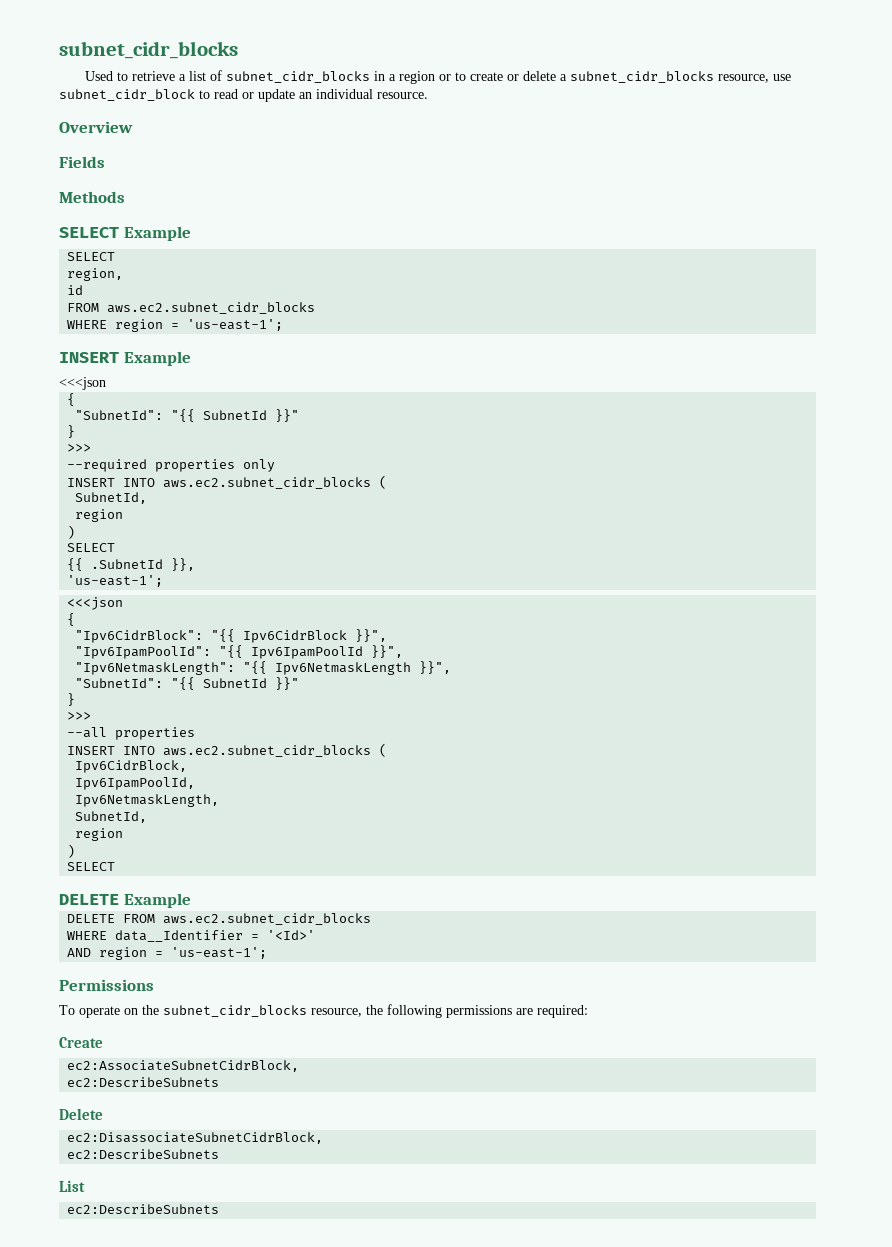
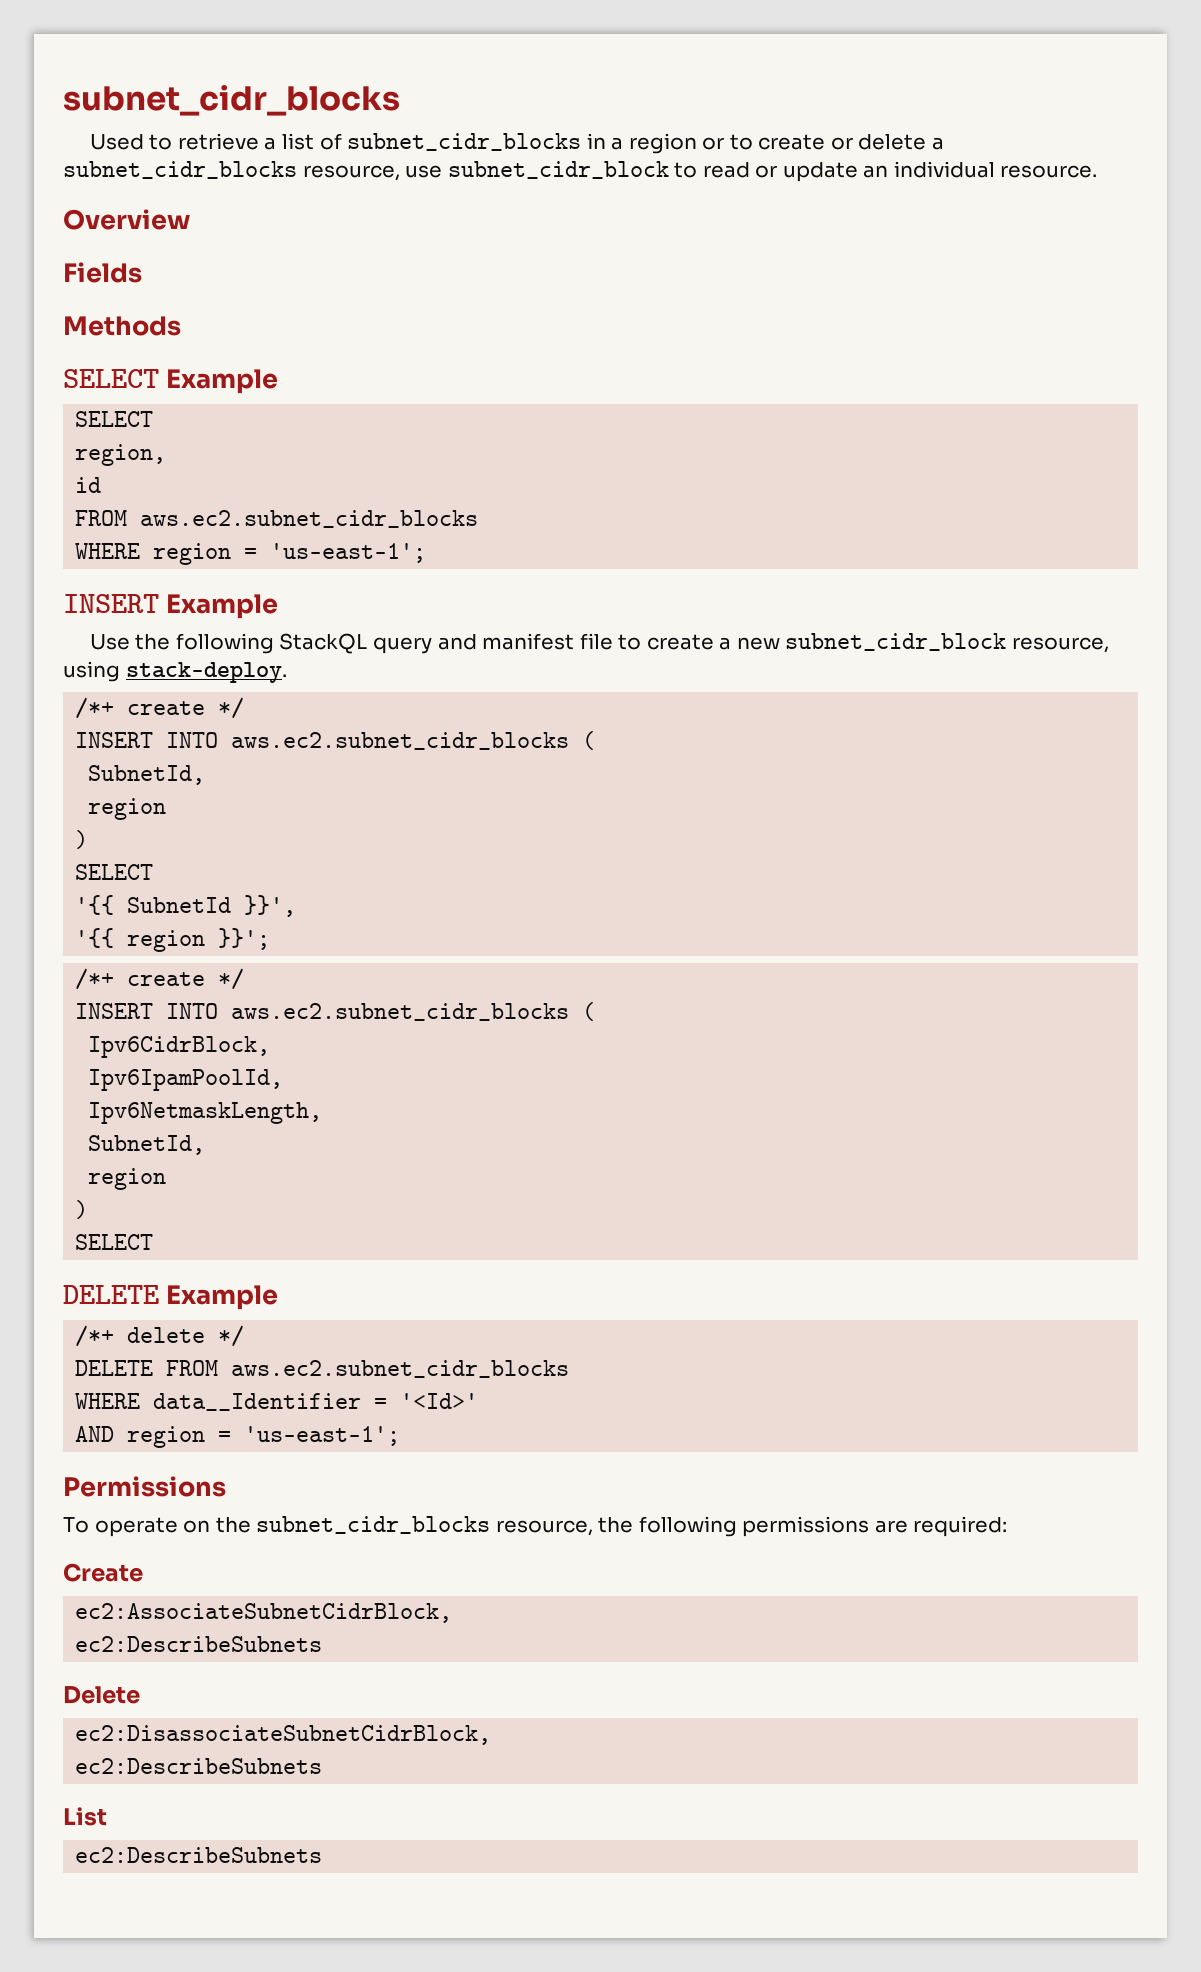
[59,377,106,390] [67,393,76,406] [75,409,300,422] [67,425,76,438] [67,444,92,452] [67,459,276,472] <<<json // { // "SubnetId": "{{ SubnetId }}" // } // >>> // --required properties only -> [89,633,1109,654] [63,661,287,683] [75,697,245,719] Use the following StackQL query and manifest file to create a new subnet_cidr_block resource, using stack-deploy. // /*+ create */
[67,558,196,571] [67,575,164,587] [67,597,124,610] [67,613,76,626] [75,629,388,643] [75,645,404,659] [75,661,452,675] [75,677,300,690] [67,693,76,706] [67,712,92,720] [67,727,196,740] {{ .SubnetId }}, // 'us-east-1'; // <<<json // { // "Ipv6CidrBlock": "{{ Ipv6CidrBlock }}", // "Ipv6IpamPoolId": "{{ Ipv6IpamPoolId }}", // "Ipv6NetmaskLength": "{{ Ipv6NetmaskLength }}", // "SubnetId": "{{ SubnetId }}" // } // >>> // --all properties -> [75,895,297,917] [75,928,271,952] [75,968,245,990] '{{ SubnetId }}', // '{{ region }}'; // /*+ create */
(191, 900) none -> [75,1325,245,1347] // /*+ delete */

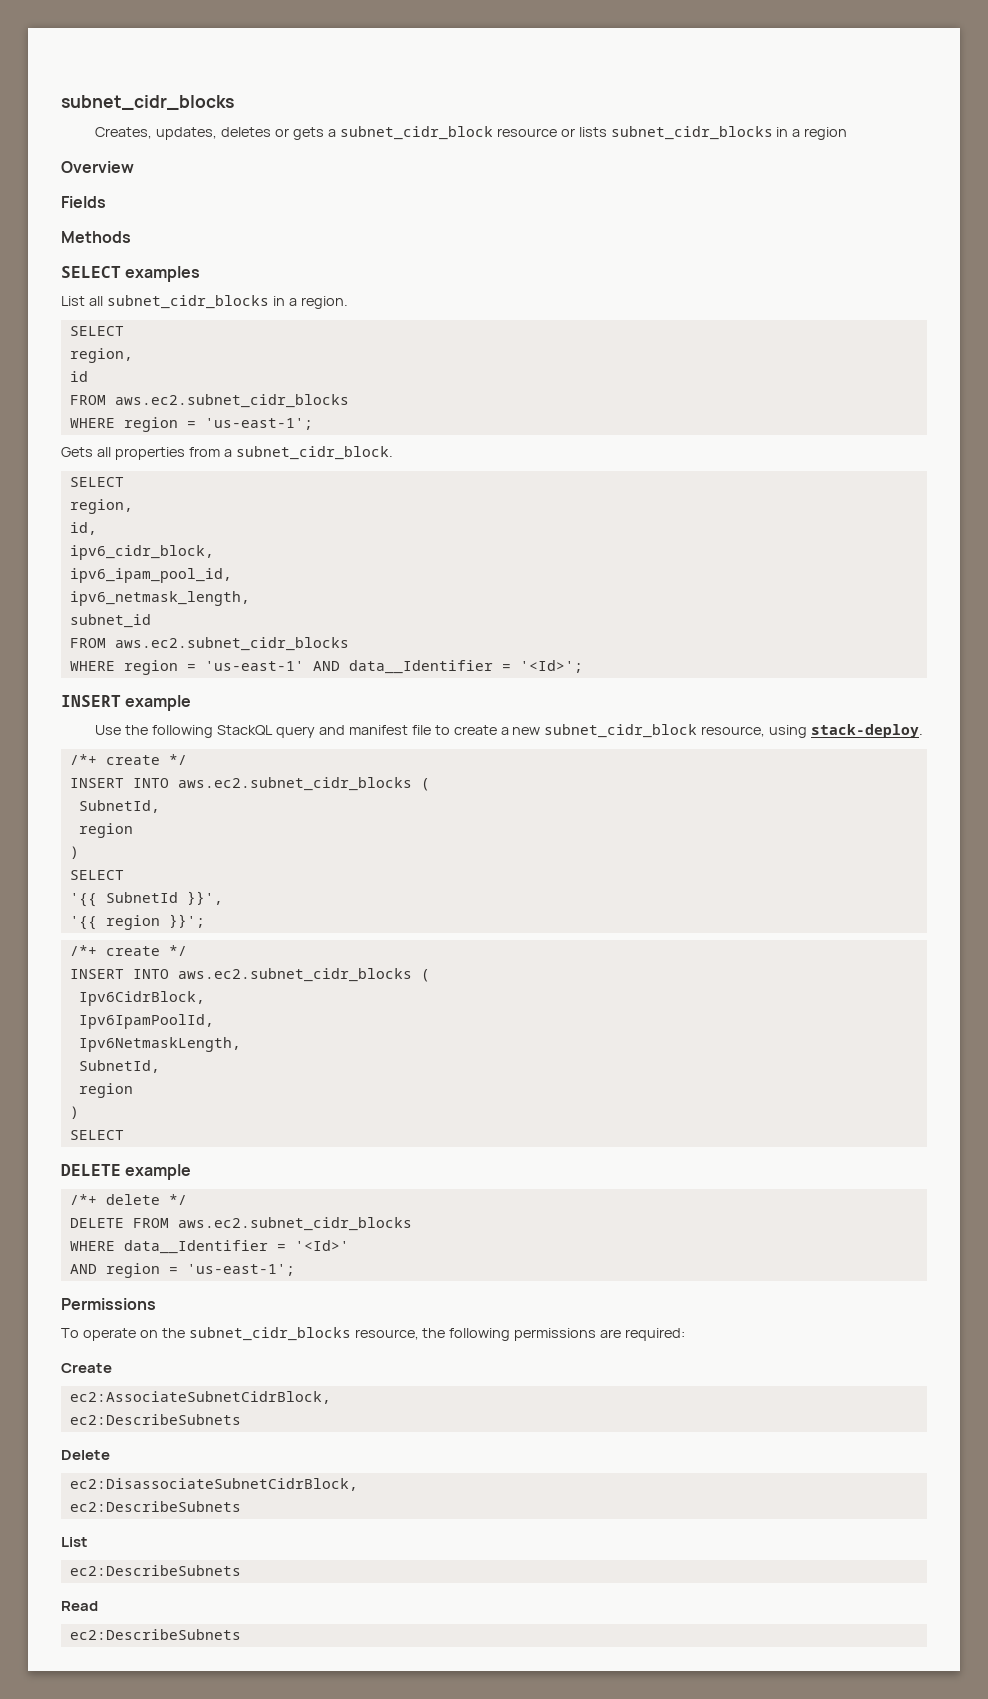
[89,133,944,154] [63,161,1098,182] [63,209,191,230] [63,262,142,283] [63,316,181,336] [63,369,278,394] Used to retrieve a list of subnet_cidr_blocks in a region or to create or delete a subnet_cidr_blocks resource, use subnet_cidr_block to read or update an individual resource. // Overview // Fields // Methods // SELECT Example -> [95,126,848,140] [61,161,134,173] [61,196,106,208] [61,231,131,243] [61,266,201,282] [61,295,348,309] Creates, updates, deletes or gets a subnet_cidr_block resource or lists subnet_cidr_blocks in a region // Overview // Fields // Methods // SELECT examples // List all subnet_cidr_blocks in a region.
[63,594,278,619] // INSERT Example -> [61,446,393,460] [69,477,124,487] [69,499,133,514] [69,522,97,535] [69,545,214,560] [69,568,232,583] [69,591,250,606] [69,614,151,628] [69,637,349,651] [69,660,583,675] [61,695,192,711] // Gets all properties from a subnet_cidr_block. // SELECT // region, // id, // ipv6_cidr_block, // ipv6_ipam_pool_id, // ipv6_netmask_length, // subnet_id // FROM aws.ec2.subnet_cidr_blocks // WHERE region = 'us-east-1' AND data__Identifier = '<Id>'; // INSERT example
[165,1285,278,1310] Example -> [125,1164,192,1180] example
(323, 1855) none -> [61,1601,98,1611] [69,1629,241,1640] // Read // ec2:DescribeSubnets

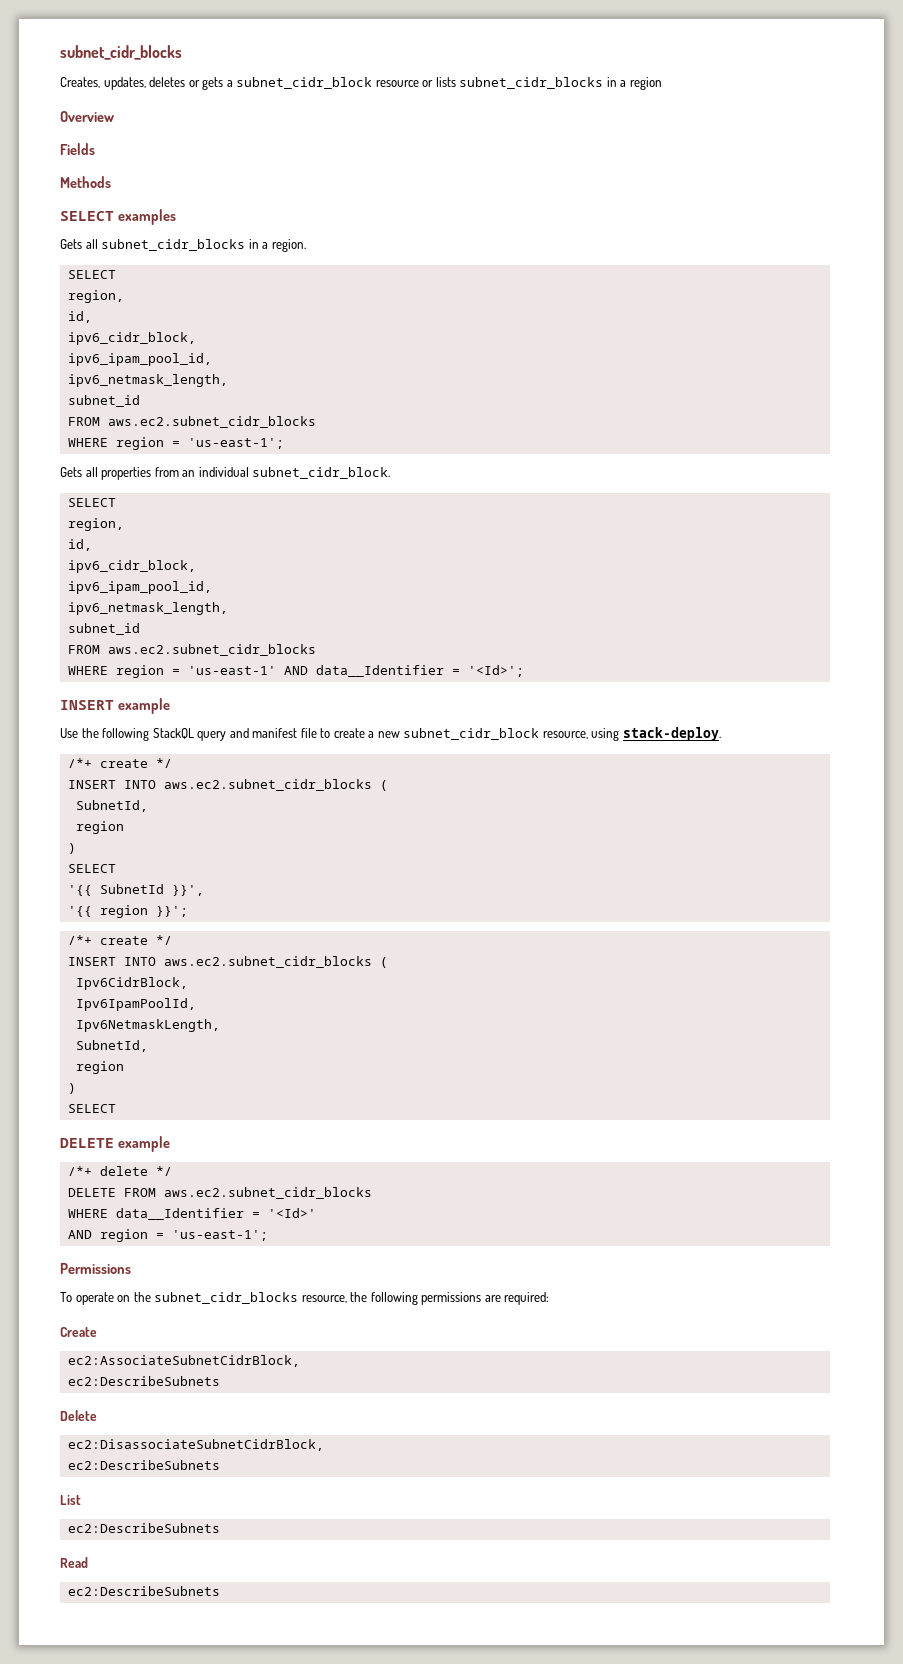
[61,296,85,306] List -> [60,239,82,249] Gets
[69,371,88,382] id -> [67,311,92,323] [67,332,196,345] [67,353,212,366] [67,374,228,387] [67,395,140,407] id, // ipv6_cidr_block, // ipv6_ipam_pool_id, // ipv6_netmask_length, // subnet_id
[223,449,232,457] a -> [182,467,249,477] an individual

